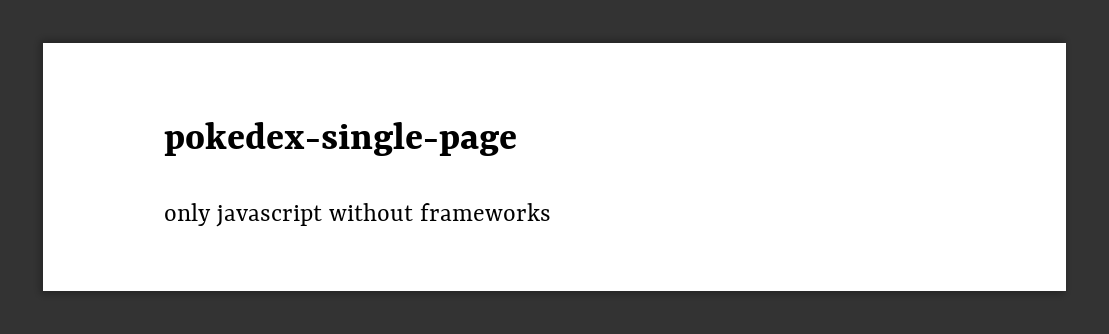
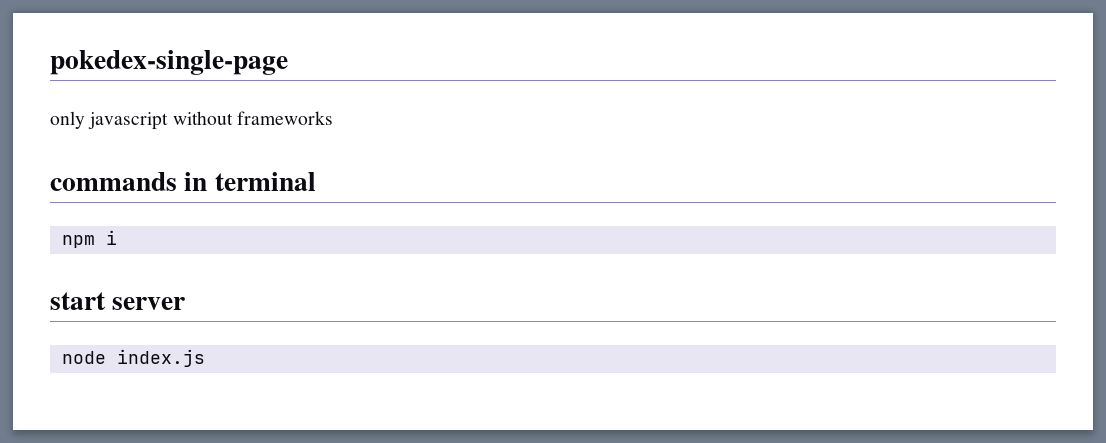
(552, 212) none -> [50,172,316,191] [61,230,117,248] [50,292,186,310] [61,349,205,367] // commands in terminal // npm i // start server // node index.js

